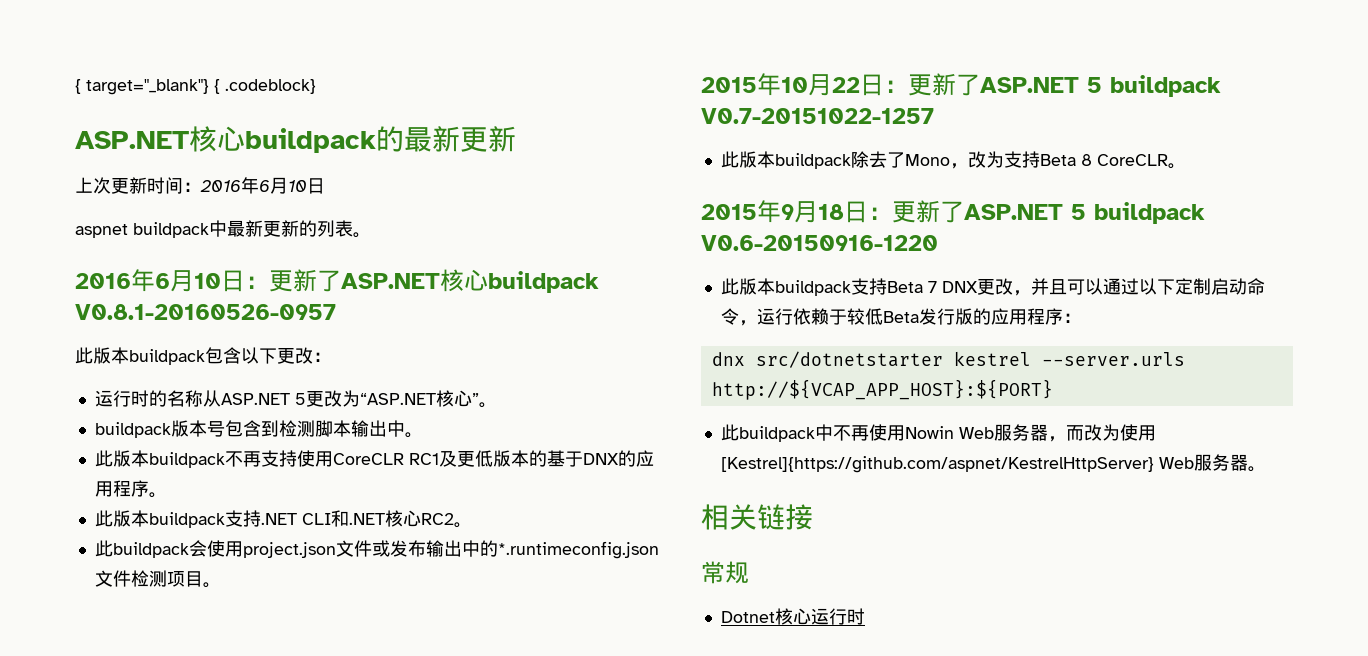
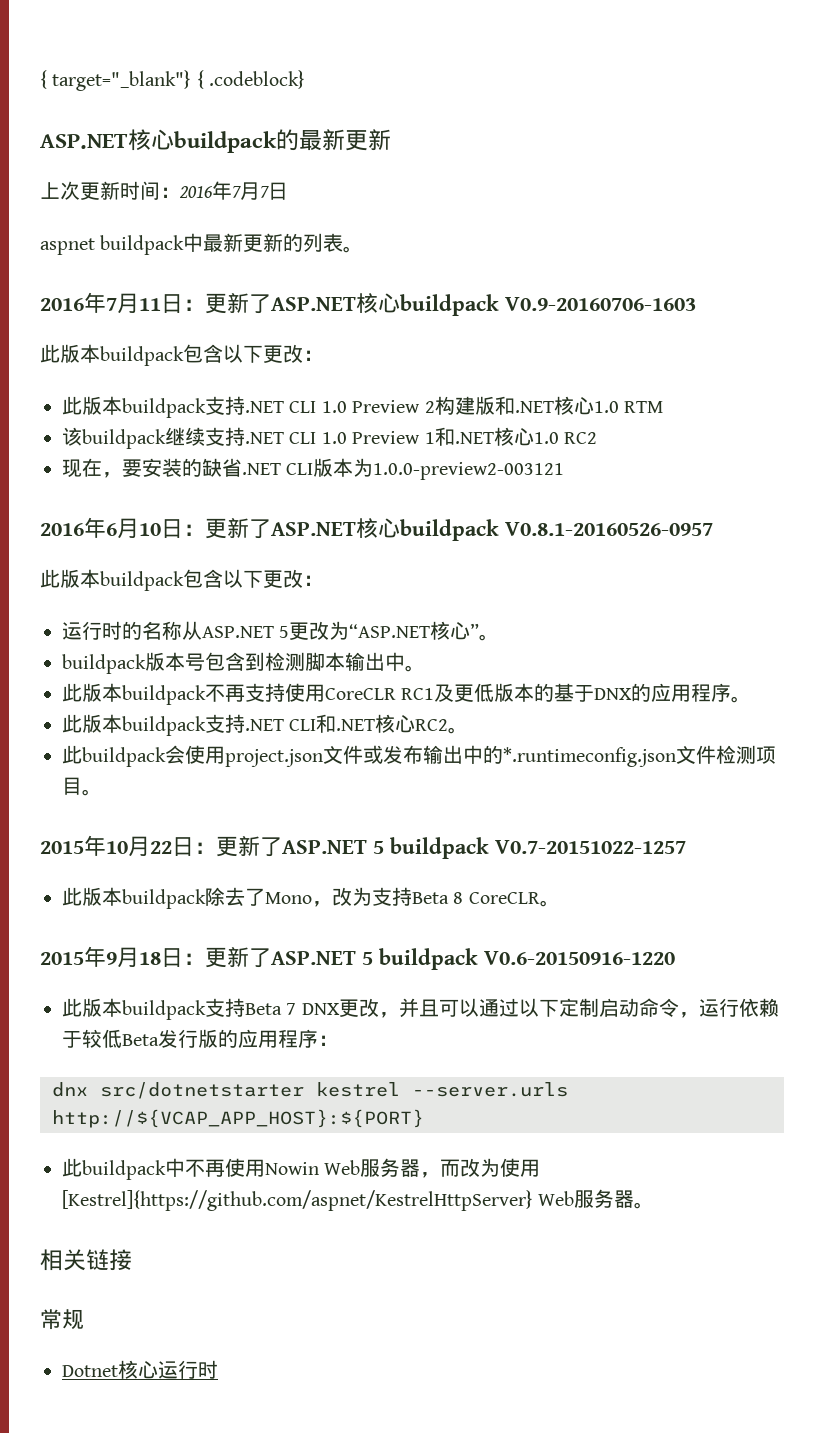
[259,177,307,194] 6月10 -> [232,182,269,200] 7月7
(371, 235) none -> [40,292,696,316] [40,344,323,366] [62,396,663,418] [62,427,597,449] [62,458,565,480] // 2016年7月11日：更新了ASP.NET核心buildpack V0.9-20160706-1603 // 此版本buildpack包含以下更改： // 此版本buildpack支持.NET CLI 1.0 Preview 2构建版和.NET核心1.0 RTM // 该buildpack继续支持.NET CLI 1.0 Preview 1和.NET核心1.0 RC2 // 现在，要安装的缺省.NET CLI版本为1.0.0-preview2-003121

